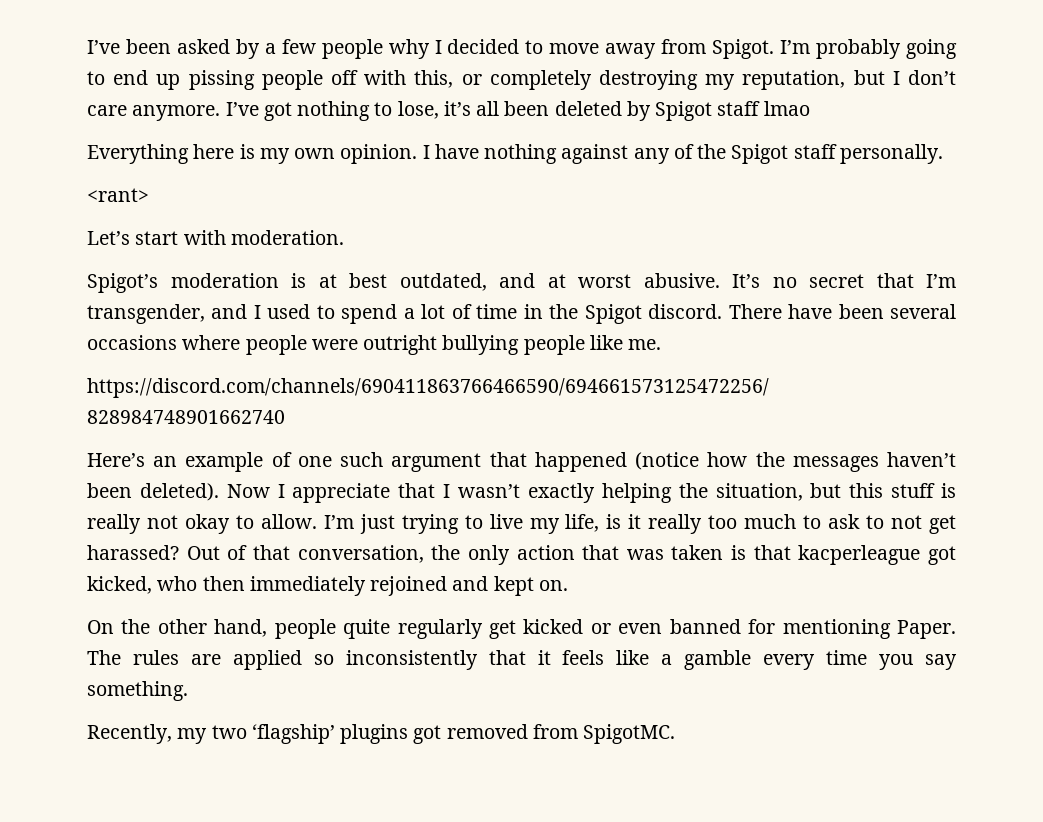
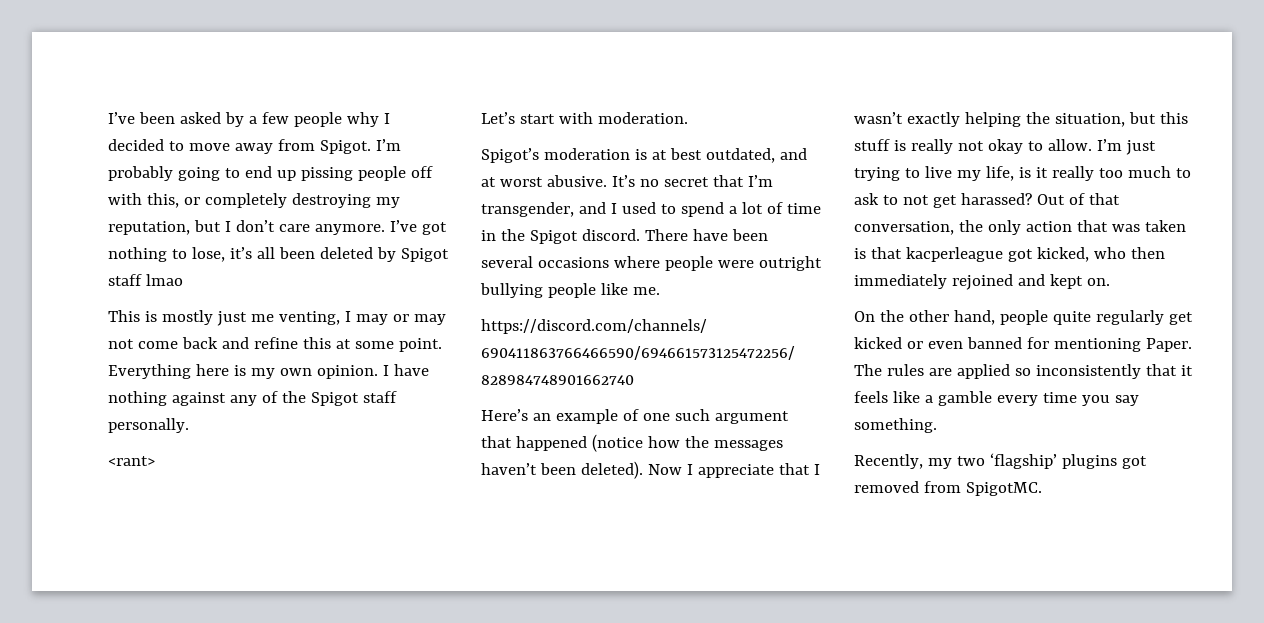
(810, 108) none -> [108,310,446,326] [108,337,442,352] This is mostly just me venting, I may or may not come back and refine this at some point.

